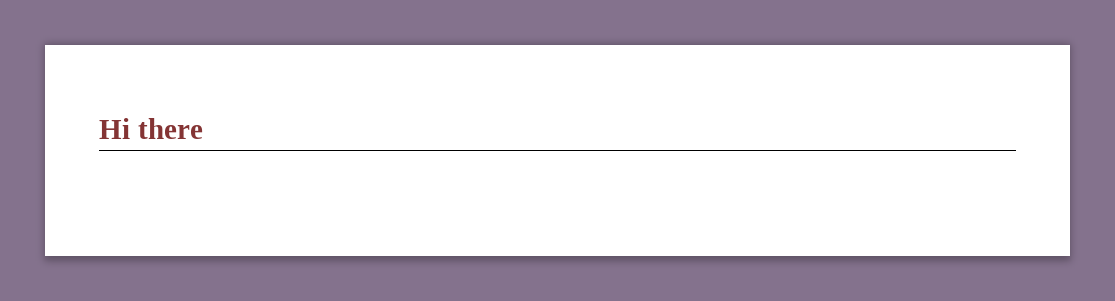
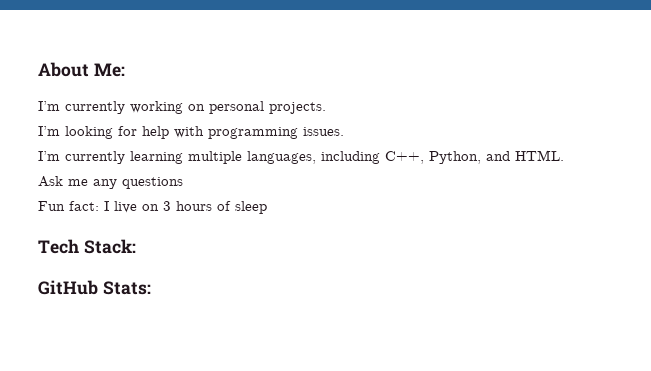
[99,118,203,139] Hi there -> [38,62,125,77] [38,101,326,114] [38,126,344,139] [38,150,564,164] [38,176,183,189] [38,201,267,214] [38,239,136,254] [38,280,151,295] About Me: // I’m currently working on personal projects. // I’m looking for help with programming issues. // I’m currently learning multiple languages, including C++, Python, and HTML. // Ask me any questions // Fun fact: I live on 3 hours of sleep // Tech Stack: // GitHub Stats:

